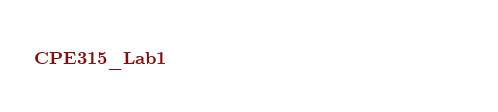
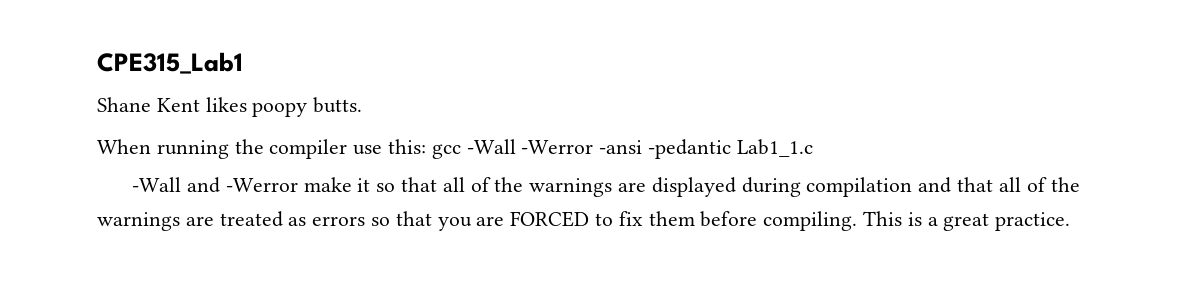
(166, 61) none -> [97,97,363,117] [97,139,813,159] [132,177,1080,197] [97,211,1071,231] // Shane Kent likes poopy butts. // When running the compiler use this: gcc -Wall -Werror -ansi -pedantic Lab1_1.c // -Wall and -Werror make it so that all of the warnings are displayed during compilation and that all of the warnings are treated as errors so that you are FORCED to fix them before compiling. This is a great practice.

